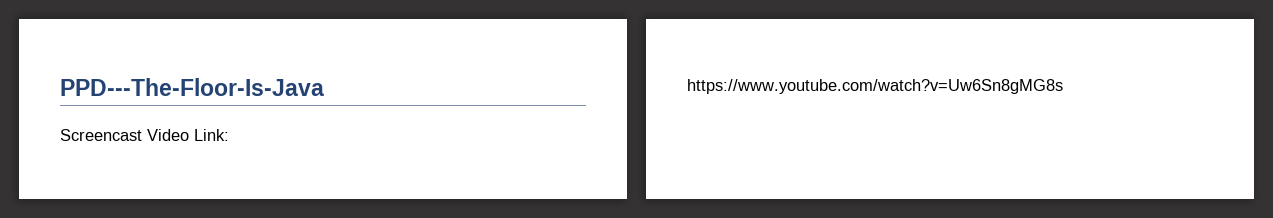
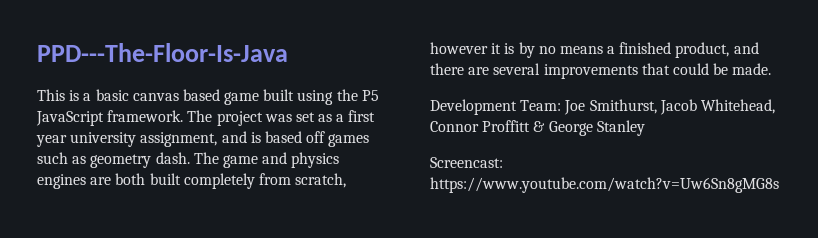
[60,129,229,141] Screencast Video Link: -> [37,89,379,105] [36,110,376,126] [36,131,370,147] [37,152,340,168] [37,173,347,189] [430,42,759,58] [430,63,772,79] [430,99,775,115] [430,120,645,136] [430,157,503,168] This is a basic canvas based game built using the P5 JavaScript framework. The project was set as a first year university assignment, and is based off games such as geometry dash. The game and physics engines are both built completely from scratch, however it is by no means a finished product, and there are several improvements that could be made. // Development Team: Joe Smithurst, Jacob Whitehead, Connor Proffitt & George Stanley // Screencast:

